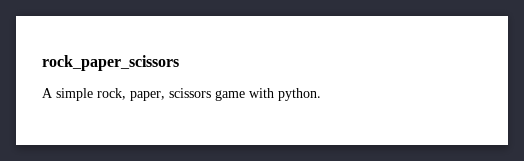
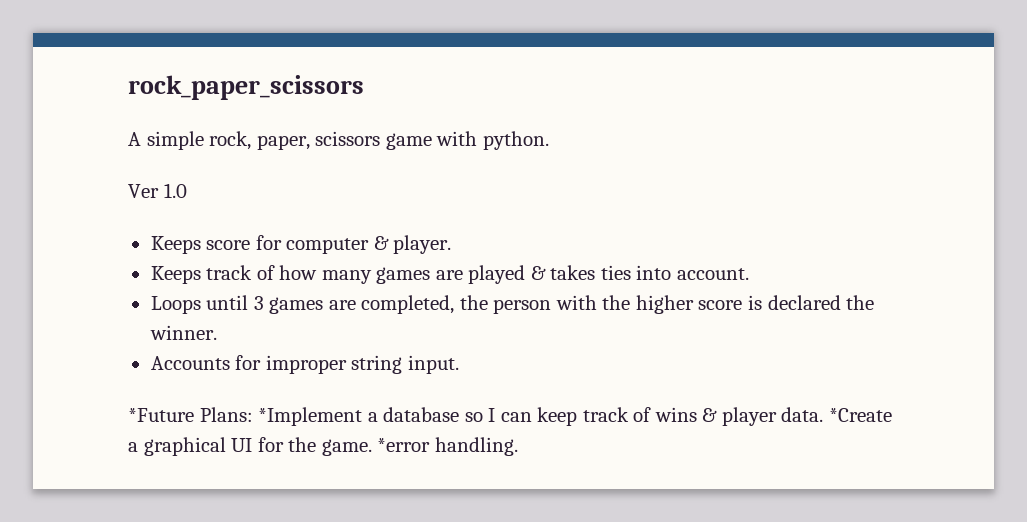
(321, 94) none -> [128,183,187,198] [150,235,452,254] [150,265,749,284] [150,295,875,314] [149,325,217,340] [150,355,459,374] [128,407,893,426] [128,437,518,456] // Ver 1.0 // Keeps score for computer & player. // Keeps track of how many games are played & takes ties into account. // Loops until 3 games are completed, the person with the higher score is declared the winner. // Accounts for improper string input. // *Future Plans: *Implement a database so I can keep track of wins & player data. *Create a graphical UI for the game. *error handling.

